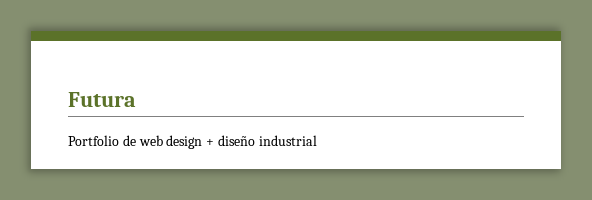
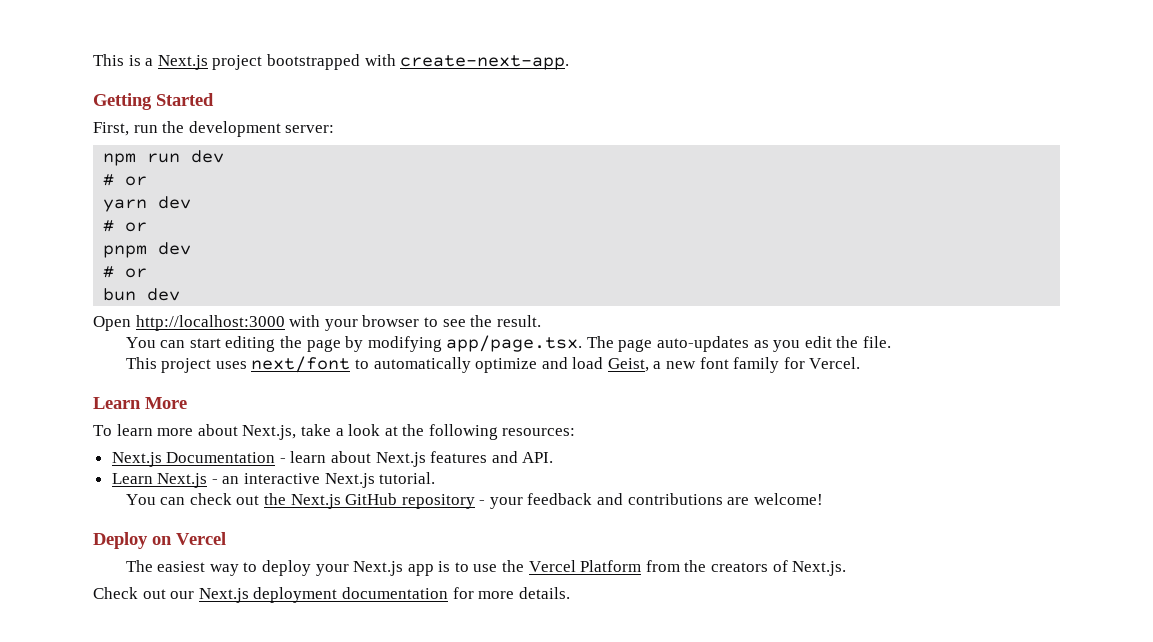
[68,92,136,107] [68,135,317,149] Futura // Portfolio de web design + diseño industrial -> [93,54,570,70] [93,93,214,110] [93,121,335,137] [103,150,225,166] [103,174,148,186] [103,196,192,212] [103,220,148,232] [103,242,192,258] [103,266,148,278] [103,288,181,301] [93,315,541,331] [125,335,891,352] [125,356,861,373] [93,397,187,409] [93,424,576,440] [111,451,554,467] [111,472,436,488] [125,493,823,509] [93,532,226,549] [125,560,847,576] [93,587,570,603] This is a Next.js project bootstrapped with create-next-app. // Getting Started // First, run the development server: // npm run dev // # or // yarn dev // # or // pnpm dev // # or // bun dev // Open http://localhost:3000 with your browser to see the result. // You can start editing the page by modifying app/page.tsx. The page auto-updates as you edit the file. // This project uses next/font to automatically optimize and load Geist, a new font family for Vercel. // Learn More // To learn more about Next.js, take a look at the following resources: // Next.js Documentation - learn about Next.js features and API. // Learn Next.js - an interactive Next.js tutorial. // You can check out the Next.js GitHub repository - your feedback and contributions are welcome! // Deploy on Vercel // The easiest way to deploy your Next.js app is to use the Vercel Platform from the creators of Next.js. // Check out our Next.js deployment documentation for more details.

